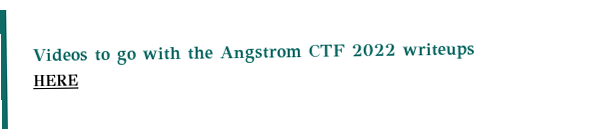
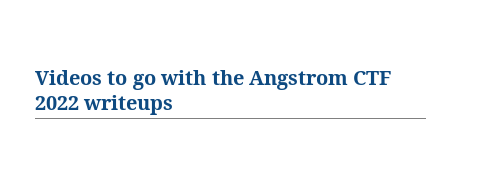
[33,74,79,87] // HERE -> (174, 105) none

